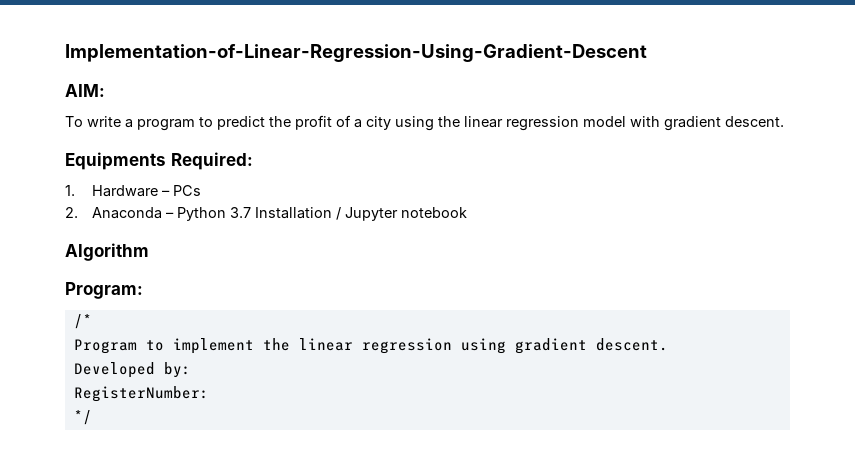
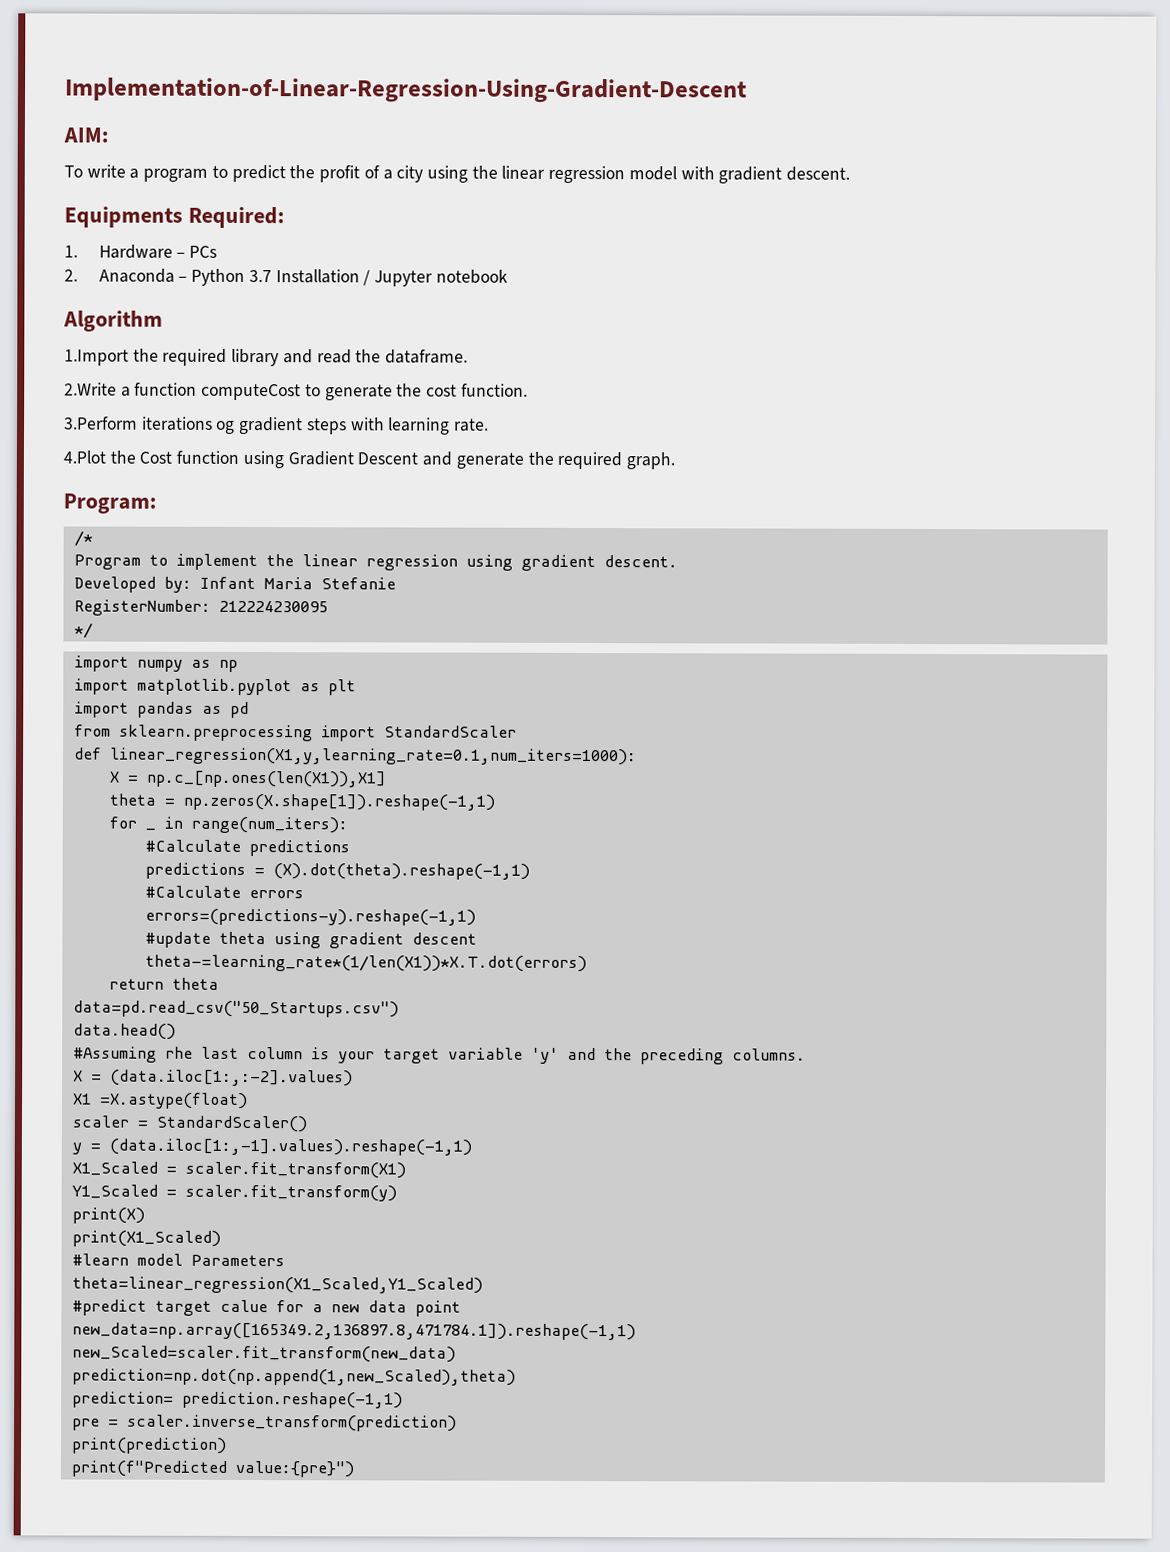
(149, 252) none -> [64,348,469,367] [64,382,528,401] [64,416,490,435] [63,450,675,470] // 1.Import the required library and read the dataframe. // 2.Write a function computeCost to generate the cost function. // 3.Perform iterations og gradient steps with learning rate. // 4.Plot the Cost function using Gradient Descent and generate the required graph.
(191, 370) none -> [199,576,396,590] Infant Maria Stefanie
(209, 394) none -> [218,600,328,613] 212224230095
(92, 417) none -> [73,655,238,672] [73,678,356,696] [73,701,249,719] [73,724,517,742] [73,747,637,766] [108,770,387,788] [108,793,495,811] [108,816,348,834] [144,839,350,857] [144,862,530,880] [144,885,304,899] [144,908,476,926] [144,931,477,949] [144,954,587,973] [108,977,219,990] [72,1000,399,1018] [72,1023,176,1040] [72,1046,806,1065] [72,1069,353,1087] [72,1092,248,1109] [71,1115,307,1133] [71,1138,472,1156] [71,1161,406,1179] [71,1184,397,1202] [71,1207,145,1224] [71,1230,221,1247] [71,1253,285,1267] [71,1276,483,1294] [71,1299,461,1317] [71,1322,636,1341] [71,1345,456,1363] [71,1368,516,1386] [71,1391,403,1409] [71,1414,457,1432] [70,1437,227,1454] [70,1460,354,1478] // import numpy as np // import matplotlib.pyplot as plt // import pandas as pd // from sklearn.preprocessing import StandardScaler // def linear_regression(X1,y,learning_rate=0.1,num_iters=1000): // X = np.c_[np.ones(len(X1)),X1] // theta = np.zeros(X.shape[1]).reshape(-1,1) // for _ in range(num_iters): // #Calculate predictions // predictions = (X).dot(theta).reshape(-1,1) // #Calculate errors // errors=(predictions-y).reshape(-1,1) // #update theta using gradient descent // theta-=learning_rate*(1/len(X1))*X.T.dot(errors) // return theta // data=pd.read_csv("50_Startups.csv") // data.head() // #Assuming rhe last column is your target variable 'y' and the preceding columns. // X = (data.iloc[1:,:-2].values) // X1 =X.astype(float) // scaler = StandardScaler() // y = (data.iloc[1:,-1].values).reshape(-1,1) // X1_Scaled = scaler.fit_transform(X1) // Y1_Scaled = scaler.fit_transform(y) // print(X) // print(X1_Scaled) // #learn model Parameters // theta=linear_regression(X1_Scaled,Y1_Scaled) // #predict target calue for a new data point // new_data=np.array([165349.2,136897.8,471784.1]).reshape(-1,1) // new_Scaled=scaler.fit_transform(new_data) // prediction=np.dot(np.append(1,new_Scaled),theta) // prediction= prediction.reshape(-1,1) // pre = scaler.inverse_transform(prediction) // print(prediction) // print(f"Predicted value:{pre}")

